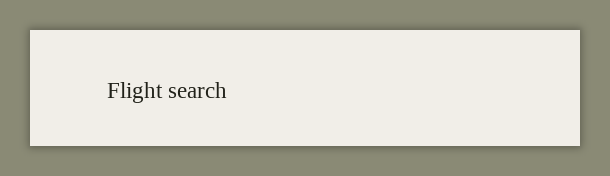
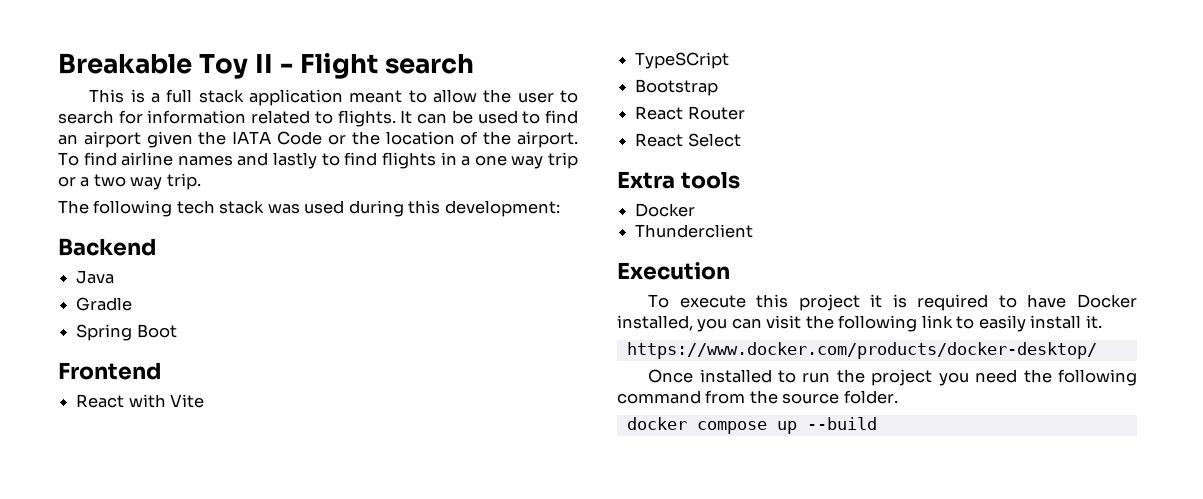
[107,82,228,103] Flight search -> [58,53,475,79] [89,89,578,106] [58,110,579,127] [58,131,578,148] [58,152,579,169] [58,173,201,190] [58,200,560,217] [58,238,156,256] [76,270,115,284] [76,297,133,311] [76,324,177,341] [58,362,161,380] [76,394,205,408] [635,52,730,69] [635,79,719,96] [635,106,745,120] [635,133,741,147] [617,171,740,189] [635,203,696,217] [635,224,754,238] [617,262,730,280] [648,294,1137,311] [617,315,1102,332] [626,342,1097,359] [648,369,1137,386] [617,390,898,404] [626,417,877,434] Breakable Toy II - Flight search // This is a full stack application meant to allow the user to search for information related to flights. It can be used to find an airport given the IATA Code or the location of the airport. To find airline names and lastly to find flights in a one way trip or a two way trip. // The following tech stack was used during this development: // Backend // Java // Gradle // Spring Boot // Frontend // React with Vite // TypeSCript // Bootstrap // React Router // React Select // Extra tools // Docker // Thunderclient // Execution // To execute this project it is required to have Docker installed, you can visit the following link to easily install it. // https://www.docker.com/products/docker-desktop/ // Once installed to run the project you need the following command from the source folder. // docker compose up --build

